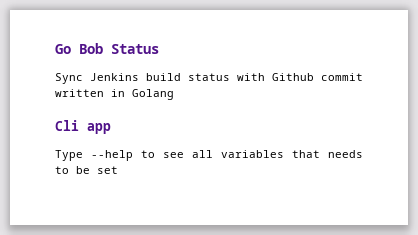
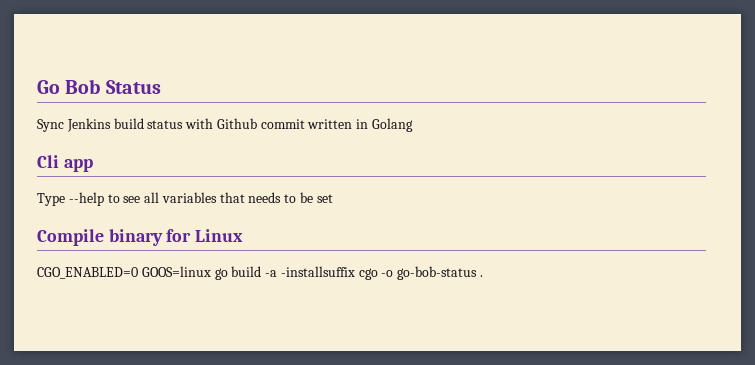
(118, 170) none -> [37,229,244,246] [37,266,484,280] // Compile binary for Linux // CGO_ENABLED=0 GOOS=linux go build -a -installsuffix cgo -o go-bob-status .

